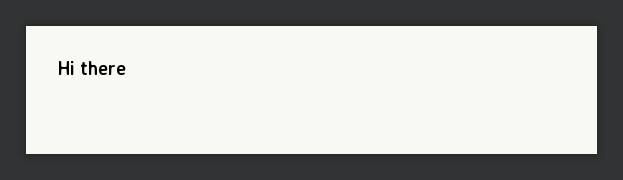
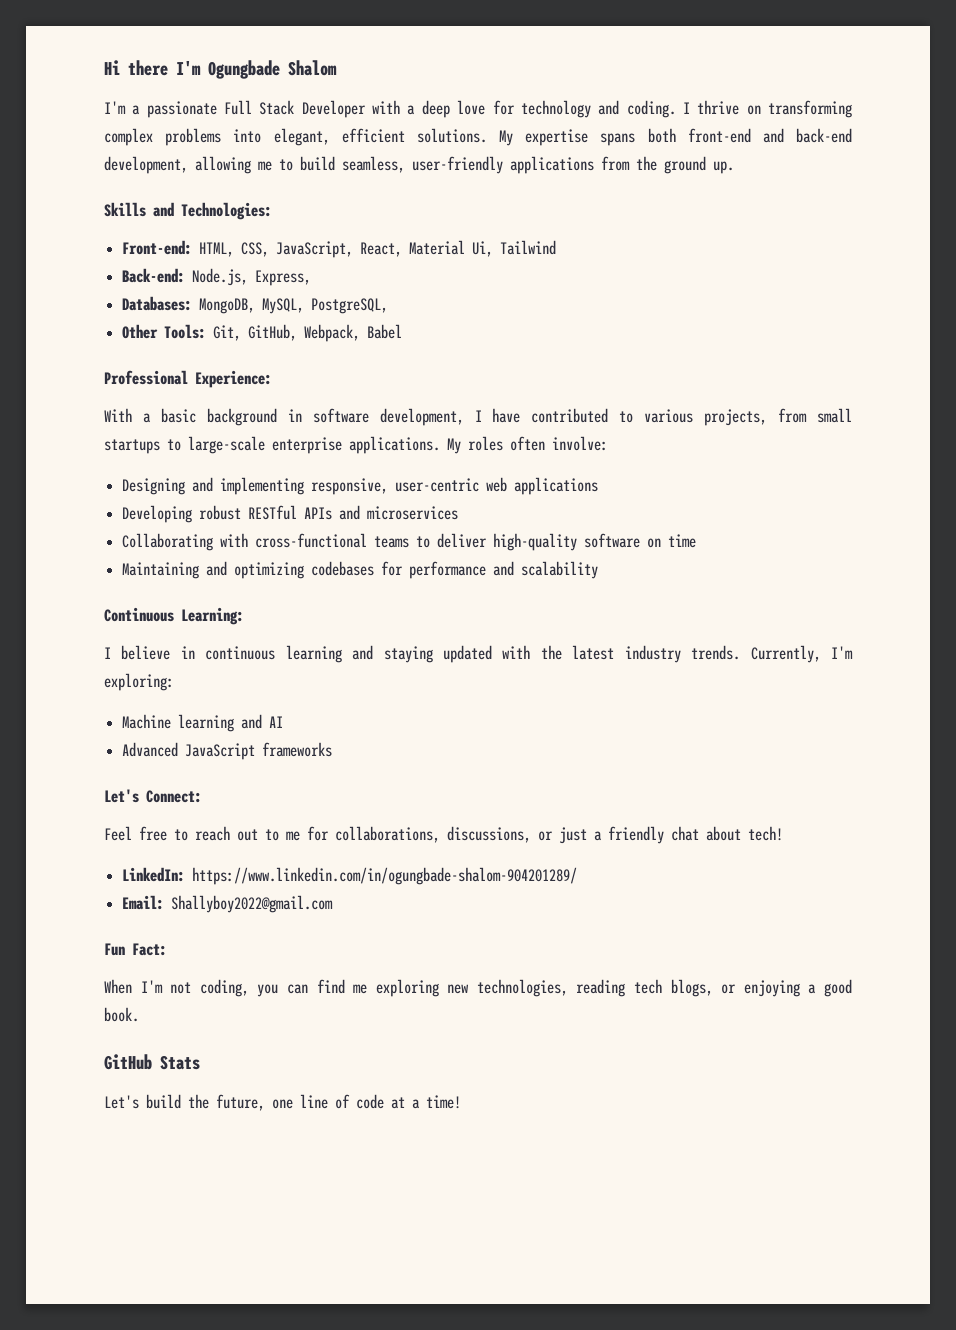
(127, 68) none -> [176,60,337,79] [104,100,853,118] [104,128,852,146] [104,156,734,174] [104,202,272,220] [122,240,557,258] [122,268,312,286] [122,296,389,314] [122,324,403,342] [104,370,272,388] [104,408,853,426] [104,436,608,454] [122,477,599,495] [122,505,459,523] [122,533,697,551] [122,561,599,579] [104,607,244,625] [104,645,854,663] [104,673,174,691] [122,714,284,732] [122,742,333,760] [104,789,202,803] [104,826,783,844] [122,867,578,885] [122,895,334,913] [104,943,167,956] [104,979,853,997] [104,1007,139,1022] [104,1054,200,1070] [104,1094,461,1111] I'm Ogungbade Shalom // I'm a passionate Full Stack Developer with a deep love for technology and coding. I thrive on transforming complex problems into elegant, efficient solutions. My expertise spans both front-end and back-end development, allowing me to build seamless, user-friendly applications from the ground up. // Skills and Technologies: // Front-end: HTML, CSS, JavaScript, React, Material Ui, Tailwind // Back-end: Node.js, Express, // Databases: MongoDB, MySQL, PostgreSQL, // Other Tools: Git, GitHub, Webpack, Babel // Professional Experience: // With a basic background in software development, I have contributed to various projects, from small startups to large-scale enterprise applications. My roles often involve: // Designing and implementing responsive, user-centric web applications // Developing robust RESTful APIs and microservices // Collaborating with cross-functional teams to deliver high-quality software on time // Maintaining and optimizing codebases for performance and scalability // Continuous Learning: // I believe in continuous learning and staying updated with the latest industry trends. Currently, I'm exploring: // Machine learning and AI // Advanced JavaScript frameworks // Let's Connect: // Feel free to reach out to me for collaborations, discussions, or just a friendly chat about tech! // LinkedIn: https://www.linkedin.com/in/ogungbade-shalom-904201289/ // Email: Shallyboy2022@gmail.com // Fun Fact: // When I'm not coding, you can find me exploring new technologies, reading tech blogs, or enjoying a good book. // GitHub Stats // Let's build the future, one line of code at a time!

